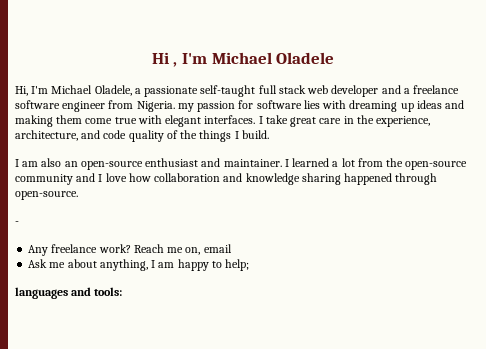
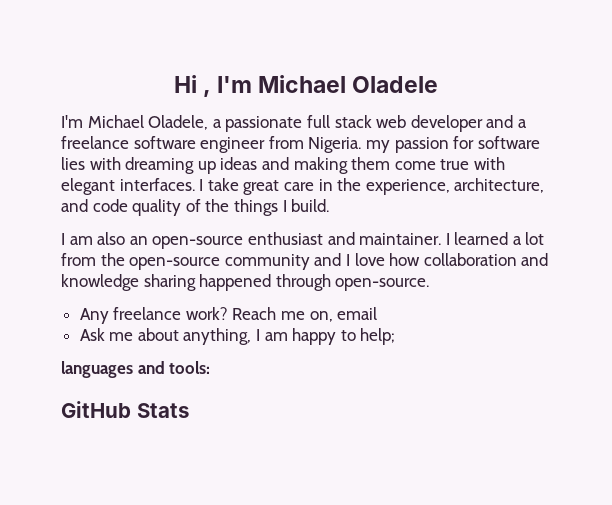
[15,86,28,96] Hi, -> (439, 84) none
[200,85,256,97] self-taught -> (303, 124) none
[15,221,19,225] // - -> (430, 284) none
(123, 291) none -> [61,401,189,418] // GitHub Stats

